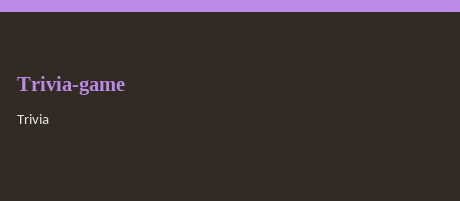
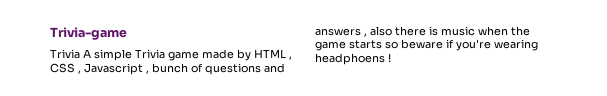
(49, 119) none -> [83,49,292,61] [50,63,285,75] [315,26,530,37] [315,39,538,51] [315,53,391,65] A simple Trivia game made by HTML , CSS , Javascript , bunch of questions and answers , also there is music when the game starts so beware if you're wearing headphoens !

